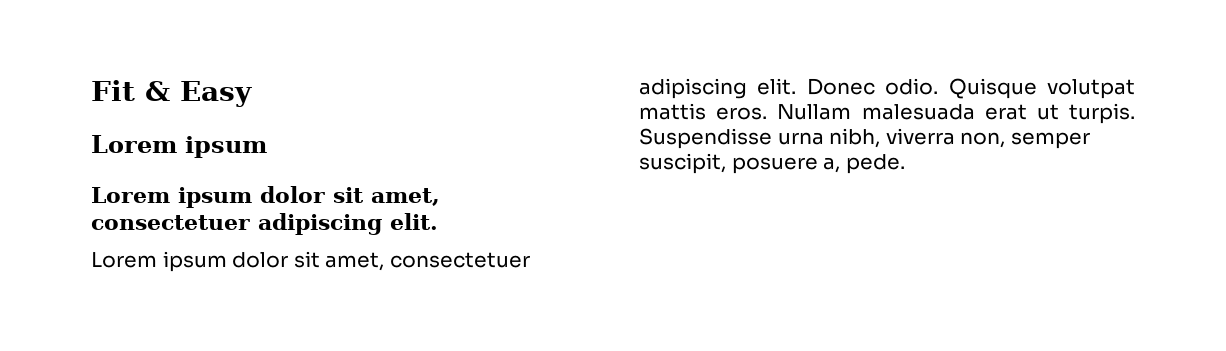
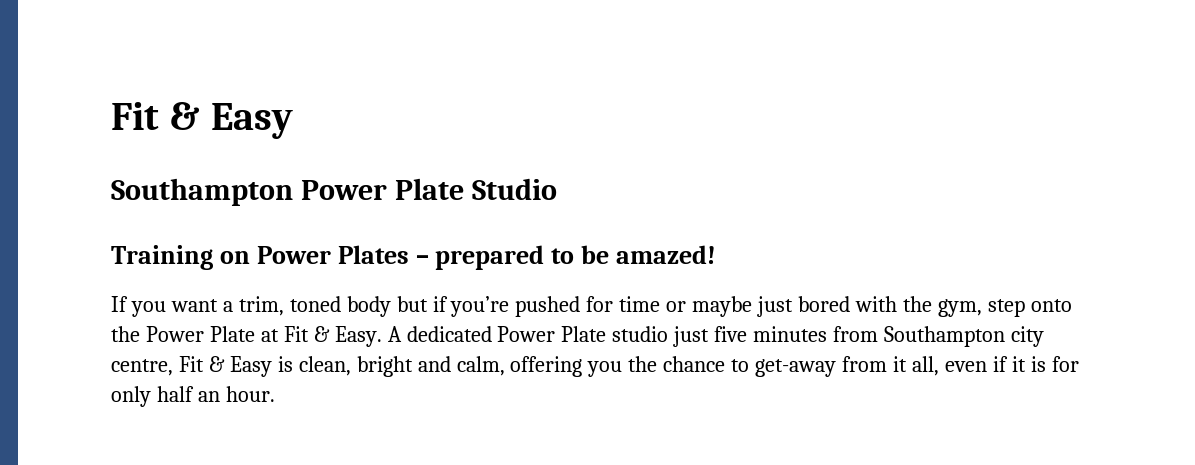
[91,135,267,158] [91,186,440,208] [91,213,438,235] [91,251,530,272] [639,78,1135,99] [639,103,1135,124] [639,128,1090,149] [639,153,905,174] Lorem ipsum // Lorem ipsum dolor sit amet, consectetuer adipiscing elit. // Lorem ipsum dolor sit amet, consectetuer adipiscing elit. Donec odio. Quisque volutpat mattis eros. Nullam malesuada erat ut turpis. Suspendisse urna nibh, viverra non, semper suscipit, posuere a, pede. -> [111,178,557,206] [111,245,717,270] [111,296,1072,317] [111,326,1044,347] [111,356,1079,377] [111,386,275,407] Southampton Power Plate Studio // Training on Power Plates – prepared to be amazed! // If you want a trim, toned body but if you’re pushed for time or maybe just bored with the gym, step onto the Power Plate at Fit & Easy. A dedicated Power Plate studio just five minutes from Southampton city centre, Fit & Easy is clean, bright and calm, offering you the chance to get-away from it all, even if it is for only half an hour.

